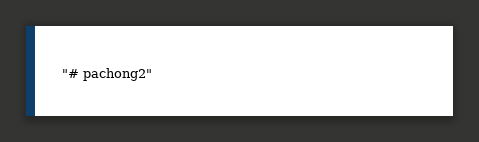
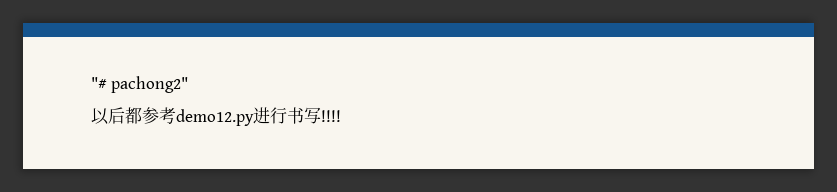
(152, 74) none -> [91,107,341,126] // 以后都参考demo12.py进行书写!!!!

